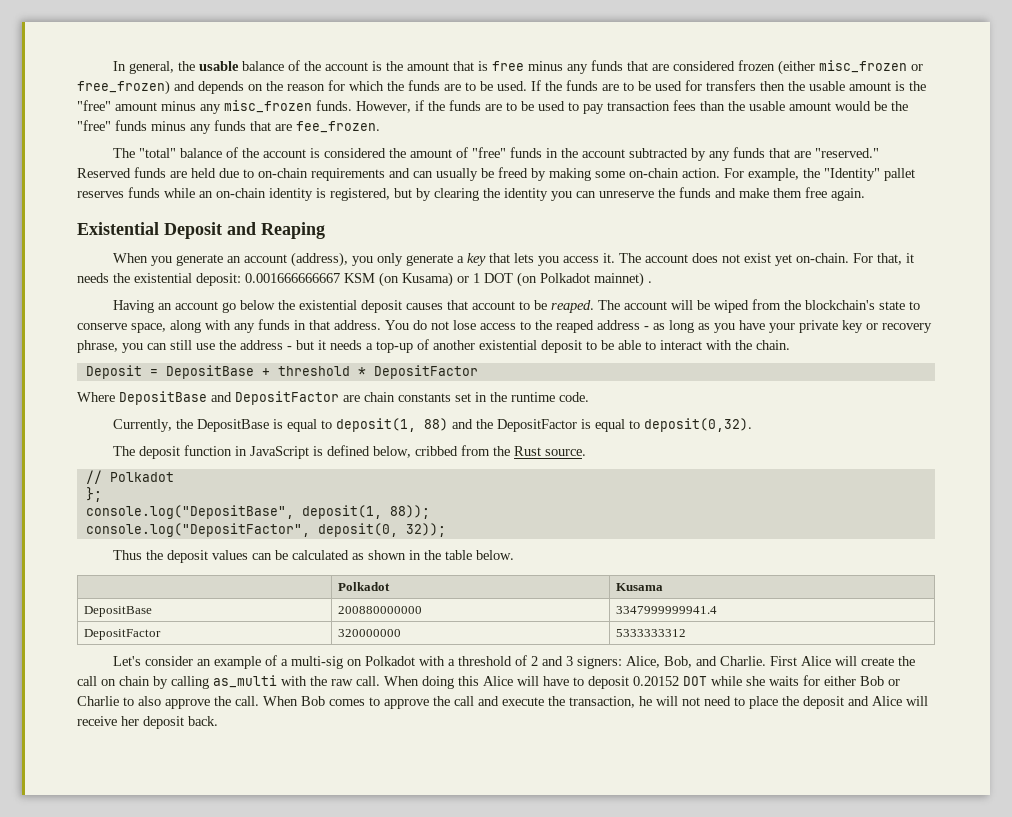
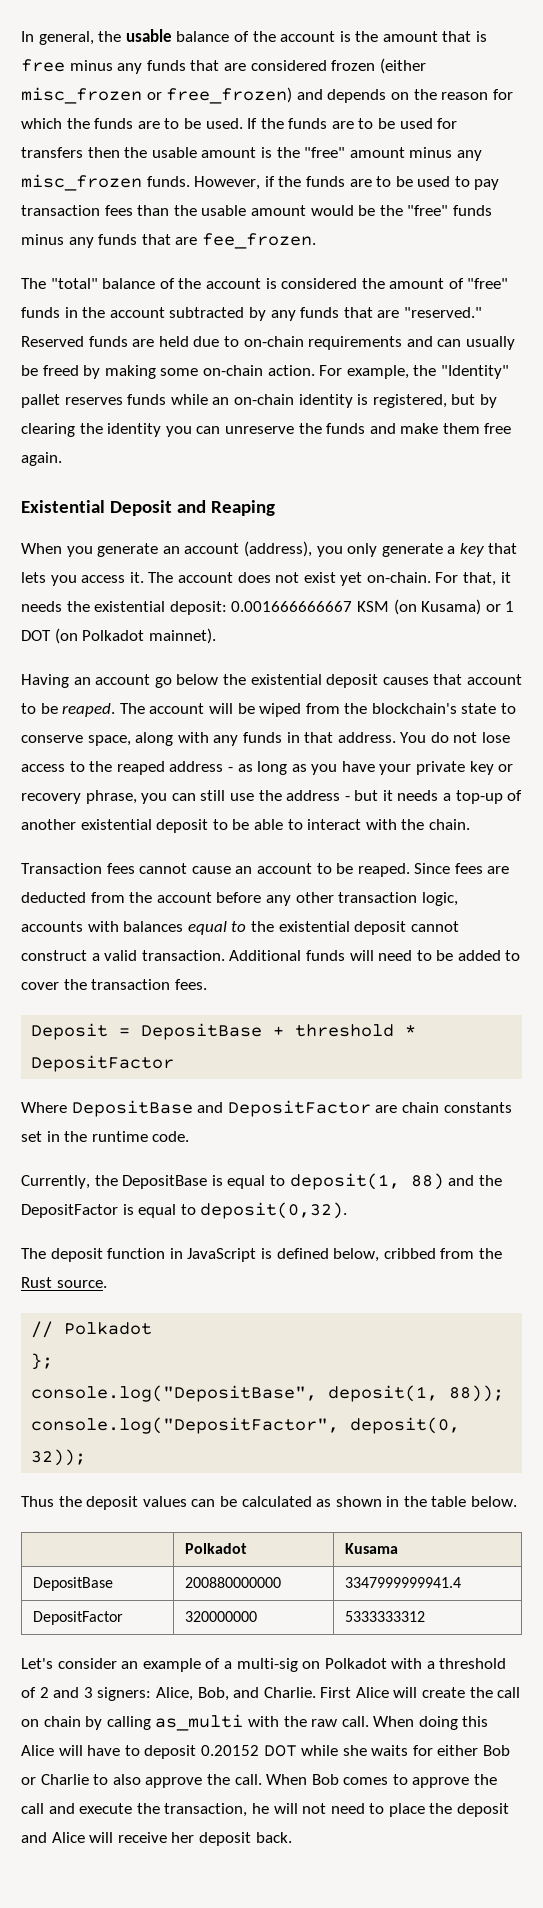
[594,272,652,287] mainnet) . -> [148,628,216,644] mainnet).
(790, 345) none -> [21,863,510,877] [21,892,458,906] [21,921,459,935] [21,950,521,961] [21,979,207,990] // Transaction fees cannot cause an account to be reaped. Since fees are deducted from the account before any other transaction logic, accounts with balances equal to the existential deposit cannot construct a valid transaction. Additional funds will need to be added to cover the transaction fees.

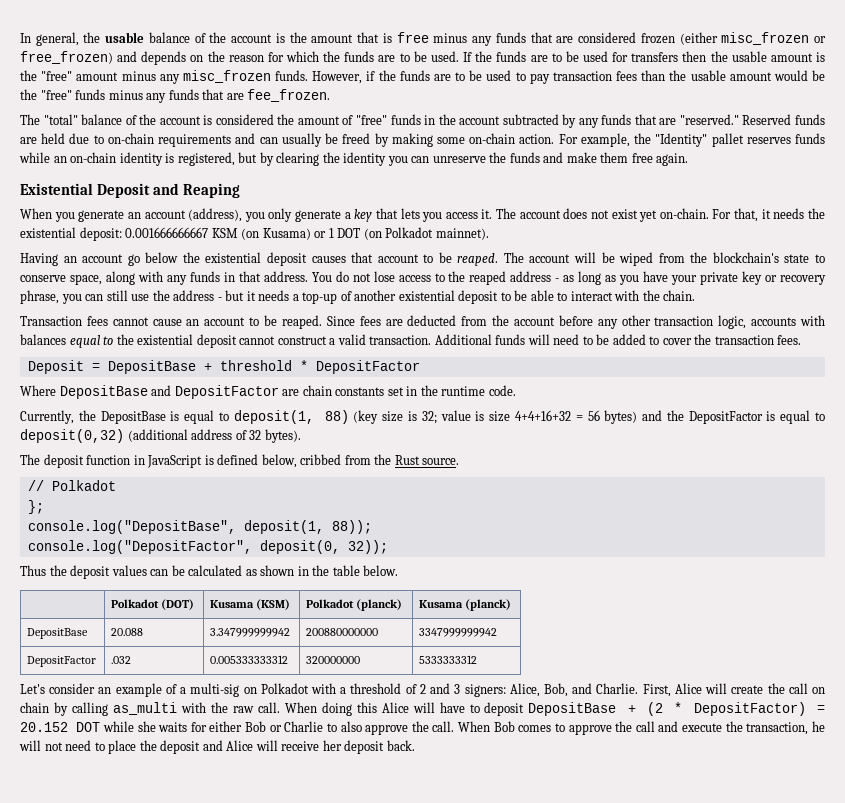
(444, 1181) none -> [353,410,638,424] (key size is 32; value is size 4+4+16+32 = 56 bytes)
[200,1202,348,1219] deposit(0,32). -> [20,429,301,443] deposit(0,32) (additional address of 32 bytes).
[344,1543,398,1554] [32,1577,113,1591] | Kusama // DepositBase -> [161,599,195,610] [210,599,291,610] [306,599,403,611] [419,599,512,611] [27,628,89,639] [111,628,144,636] [210,628,291,637] (DOT) | Kusama (KSM) | Polkadot (planck) | Kusama (planck) // DepositBase | 20.088 | 3.347999999942
[344,1577,461,1588] [32,1611,123,1625] 3347999999941.4 // DepositFactor -> [419,628,498,637] [27,656,97,667] [111,656,132,664] [210,655,289,664] 3347999999942 // DepositFactor | .032 | 0.005333333312
[320,1687,352,1698] First -> [642,684,671,697] First,
[200,1745,259,1756] 0.20152 -> [528,702,825,716] [20,722,68,732] DepositBase + (2 * DepositFactor) = 20.152

